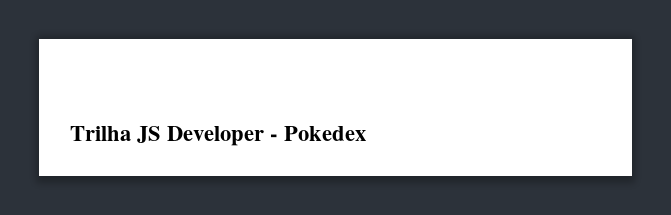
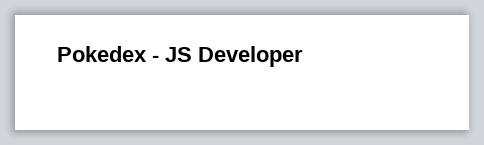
[70,126,367,146] Trilha JS Developer - Pokedex -> [57,46,303,67] Pokedex - JS Developer

